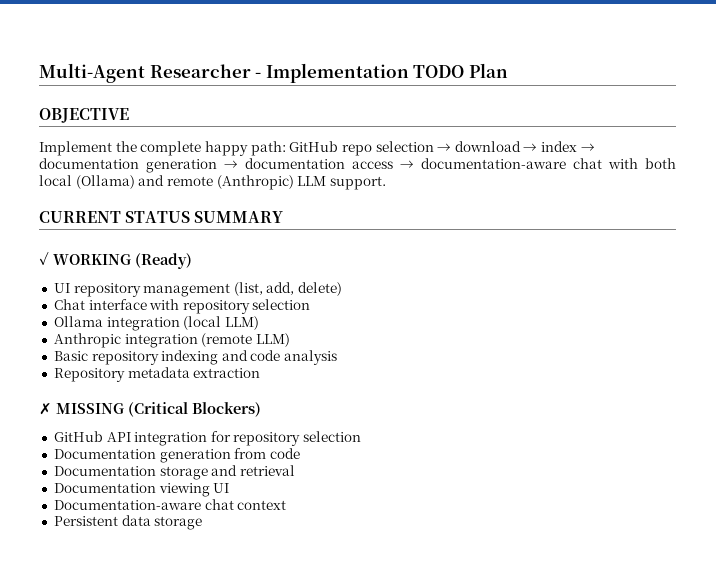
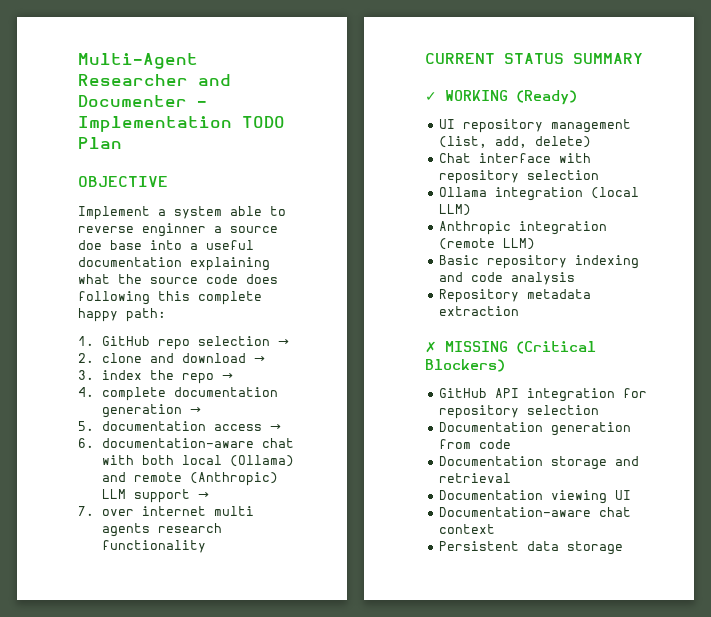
(251, 71) none -> [198,74,231,86] [78,95,187,107] and Documenter
[115,141,137,152] the -> [158,206,286,219] [78,223,278,237] [78,240,254,250] [78,257,270,271] [78,274,278,284] [78,291,190,305] a system able to reverse enginner a source doe base into a useful documentation explaining what the source code does following this
(286, 148) none -> [78,336,94,346] // 1.
(452, 147) none -> [78,353,175,363] // 2. clone and
[541,141,595,152] index → -> [78,370,234,384] [78,387,167,401] // 3. index the repo → // 4. complete
(238, 164) none -> [78,421,94,431] // 5.
(414, 164) none -> [78,438,94,448] // 6.
[329,176,386,190] support. -> [134,489,210,503] [78,506,255,516] [102,523,223,537] [102,540,207,553] support → // 7. over internet multi agents research functionality

